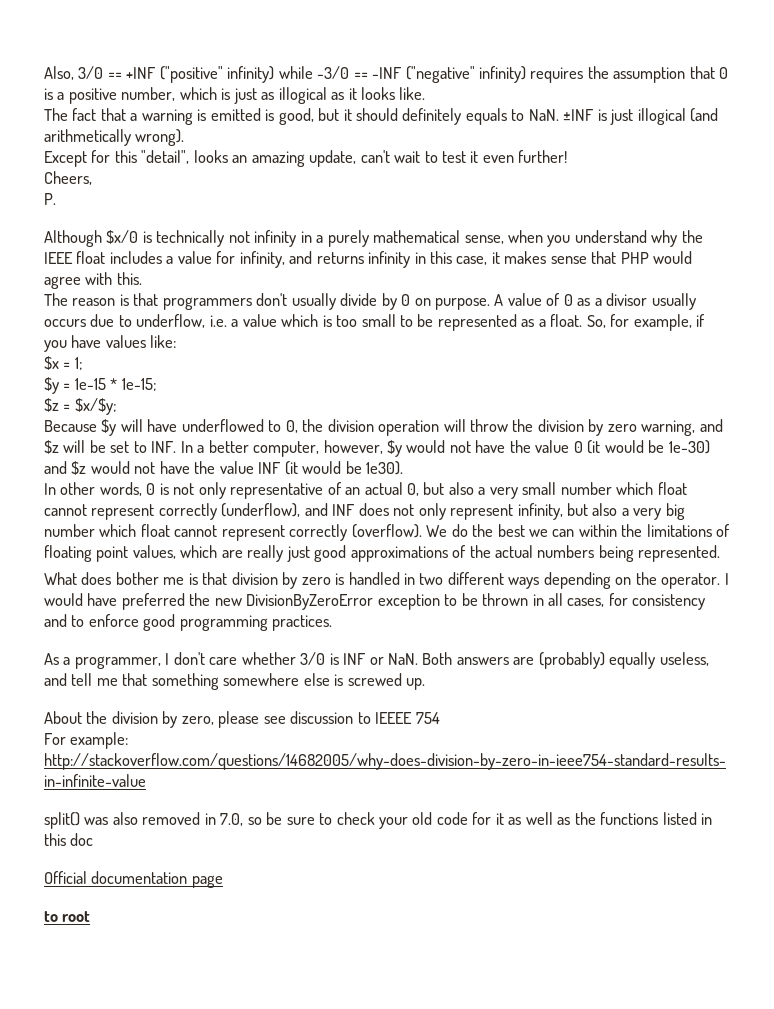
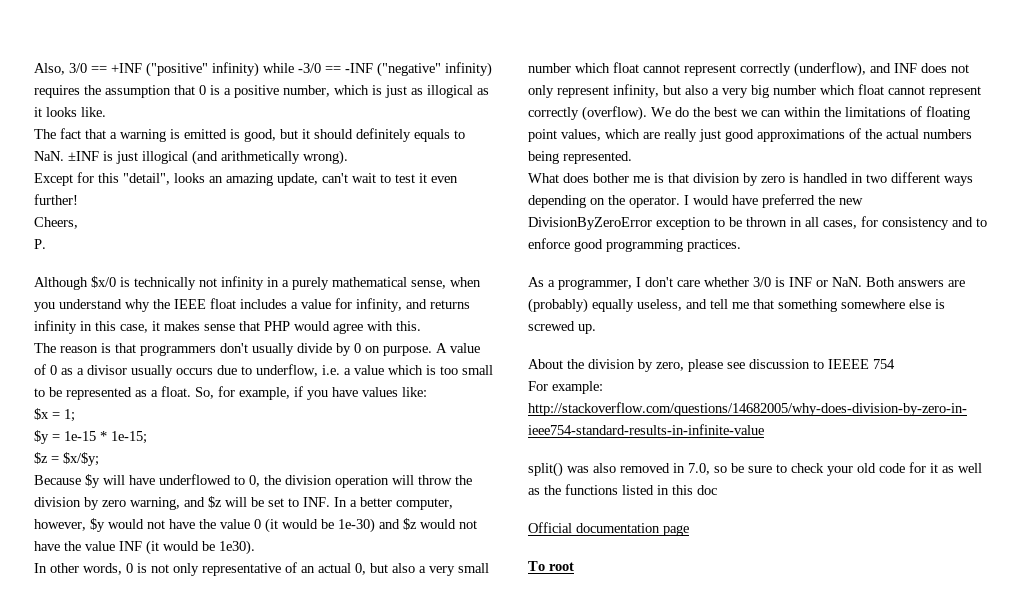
[44,911,58,922] to -> [528,561,545,571] To

